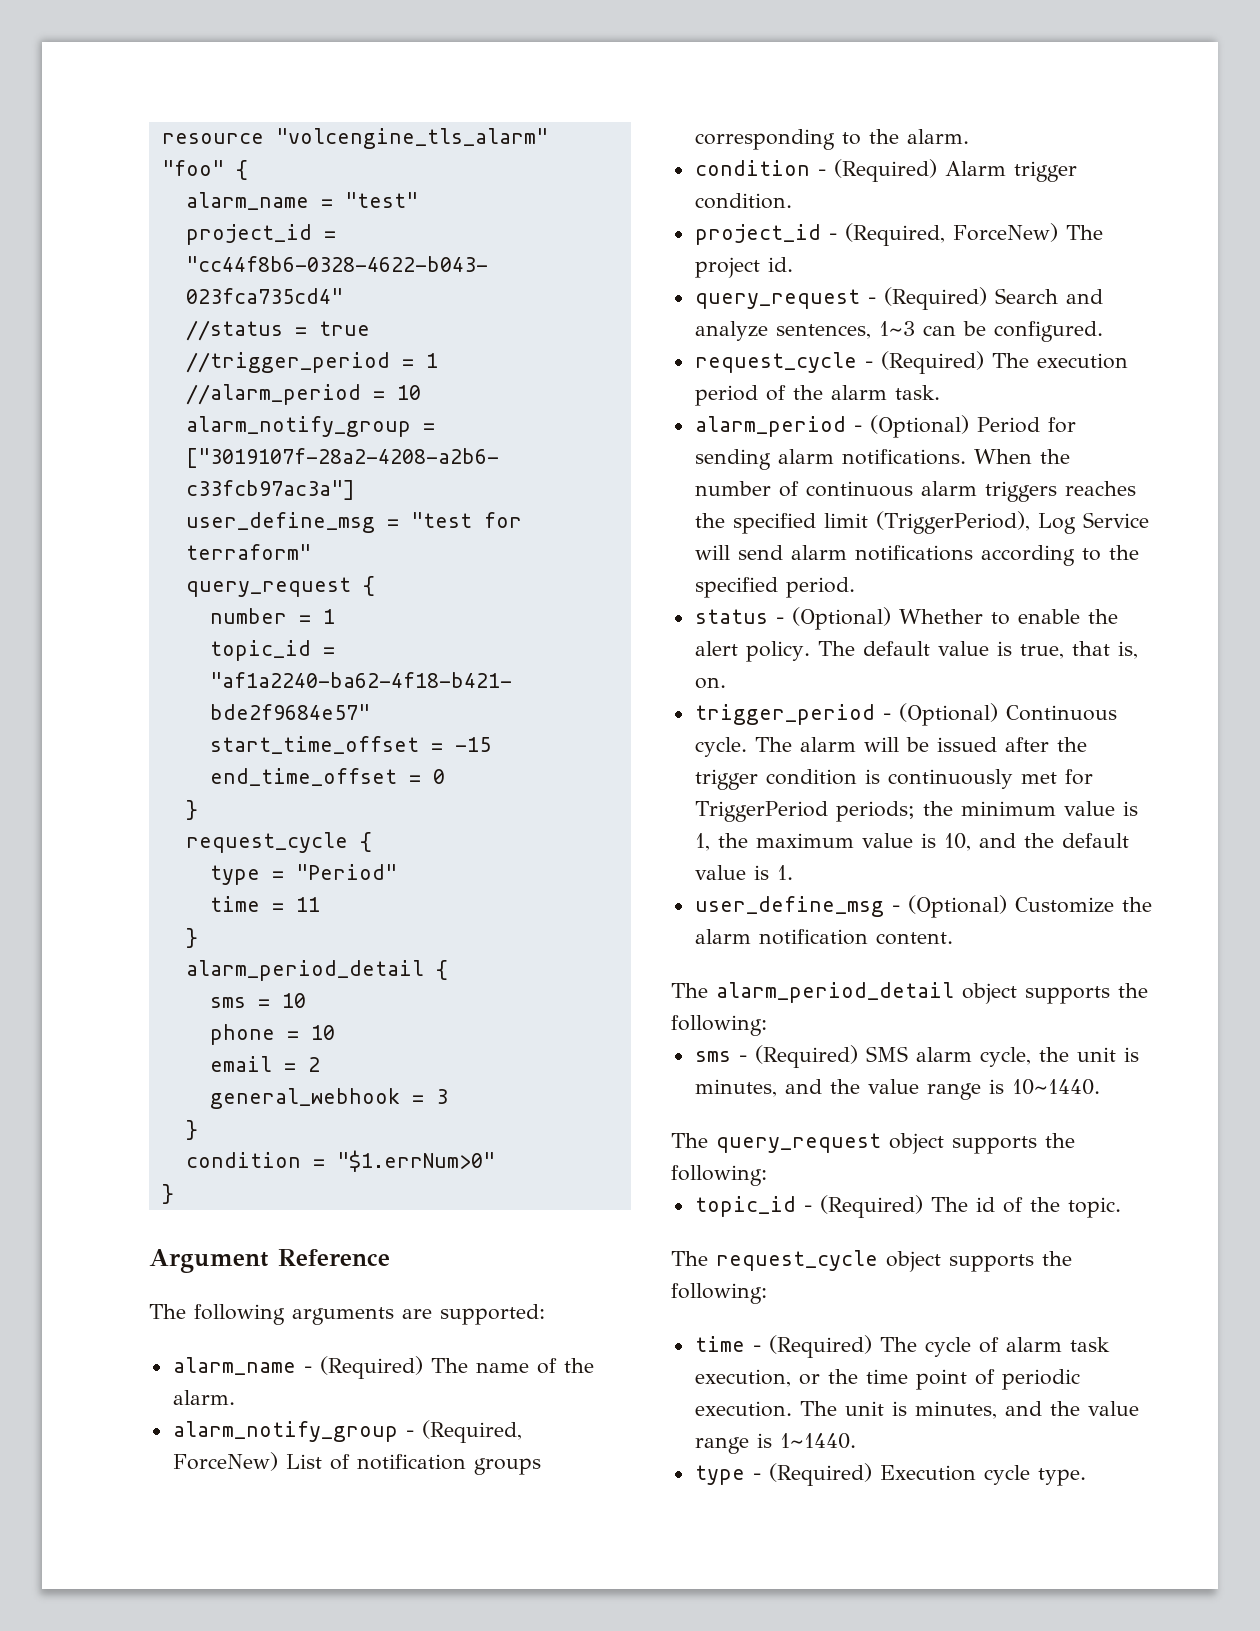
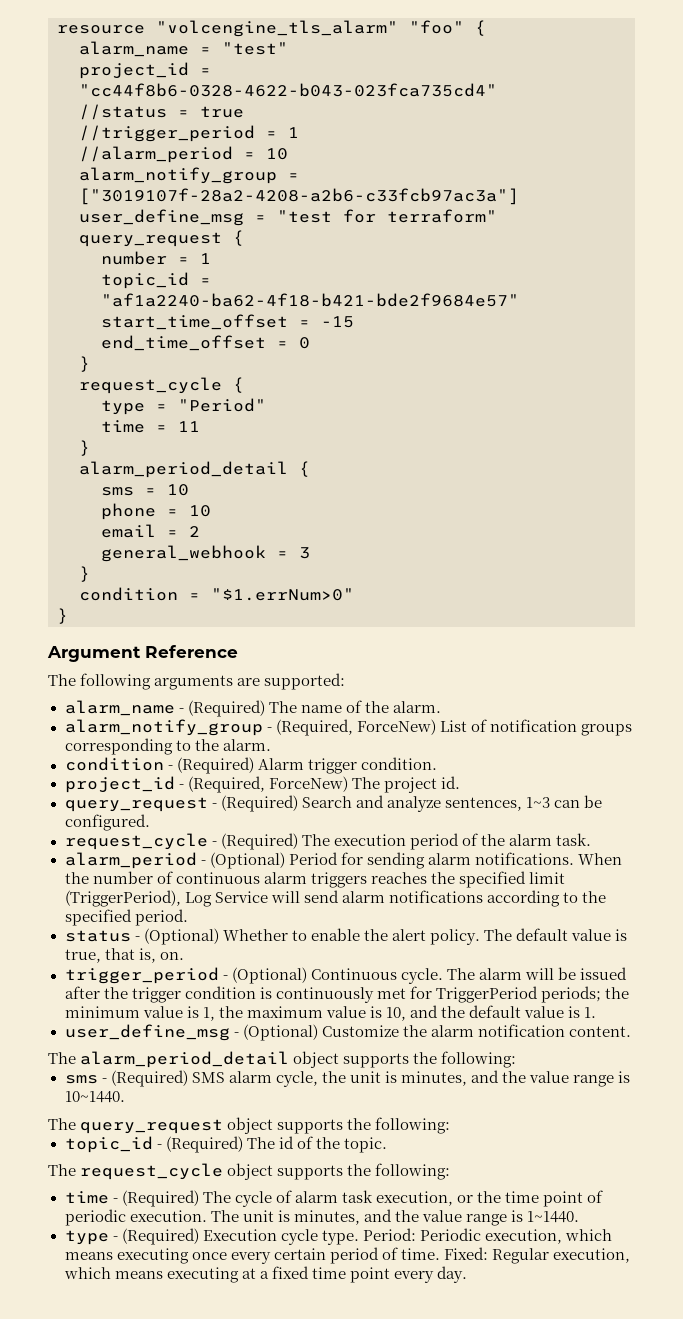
(1086, 1477) none -> [362,1228,612,1244] [64,1247,631,1264] [63,1266,467,1283] Period: Periodic execution, which means executing once every certain period of time. Fixed: Regular execution, which means executing at a fixed time point every day.

